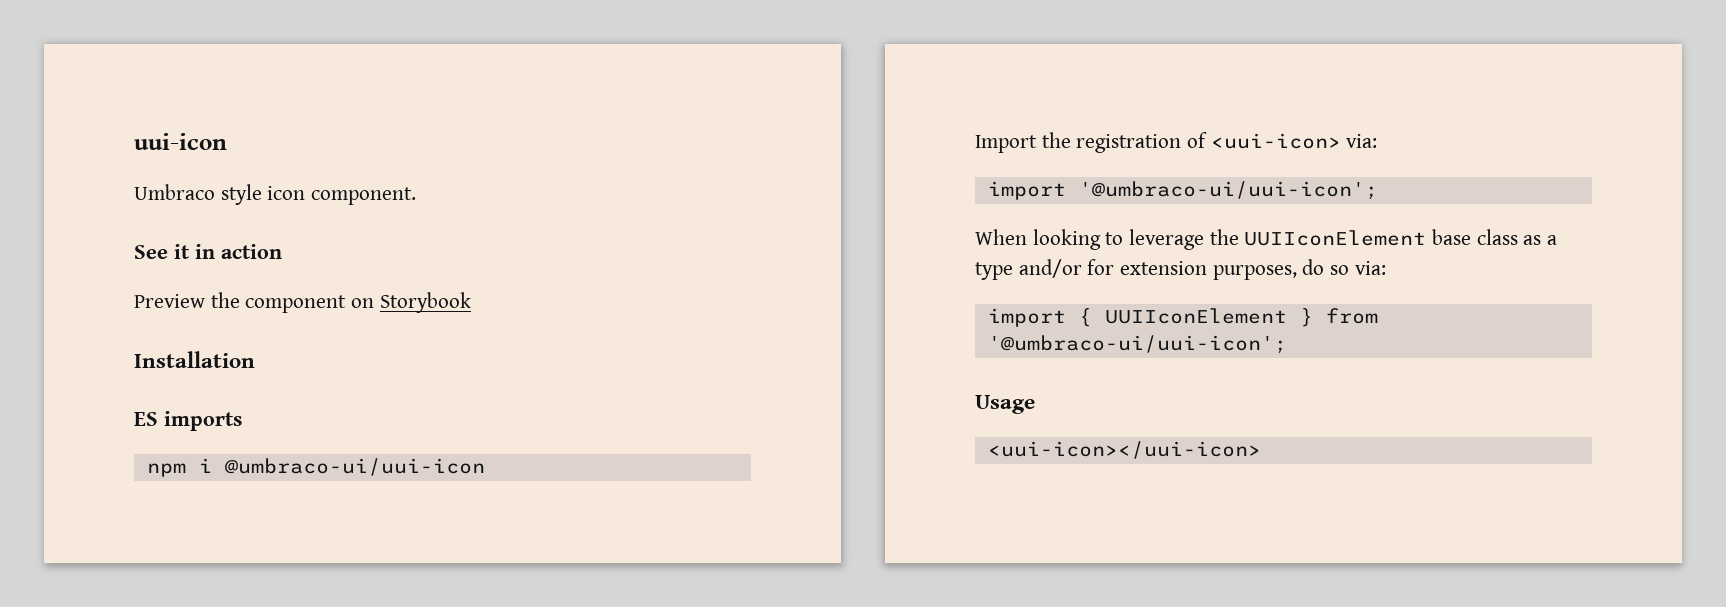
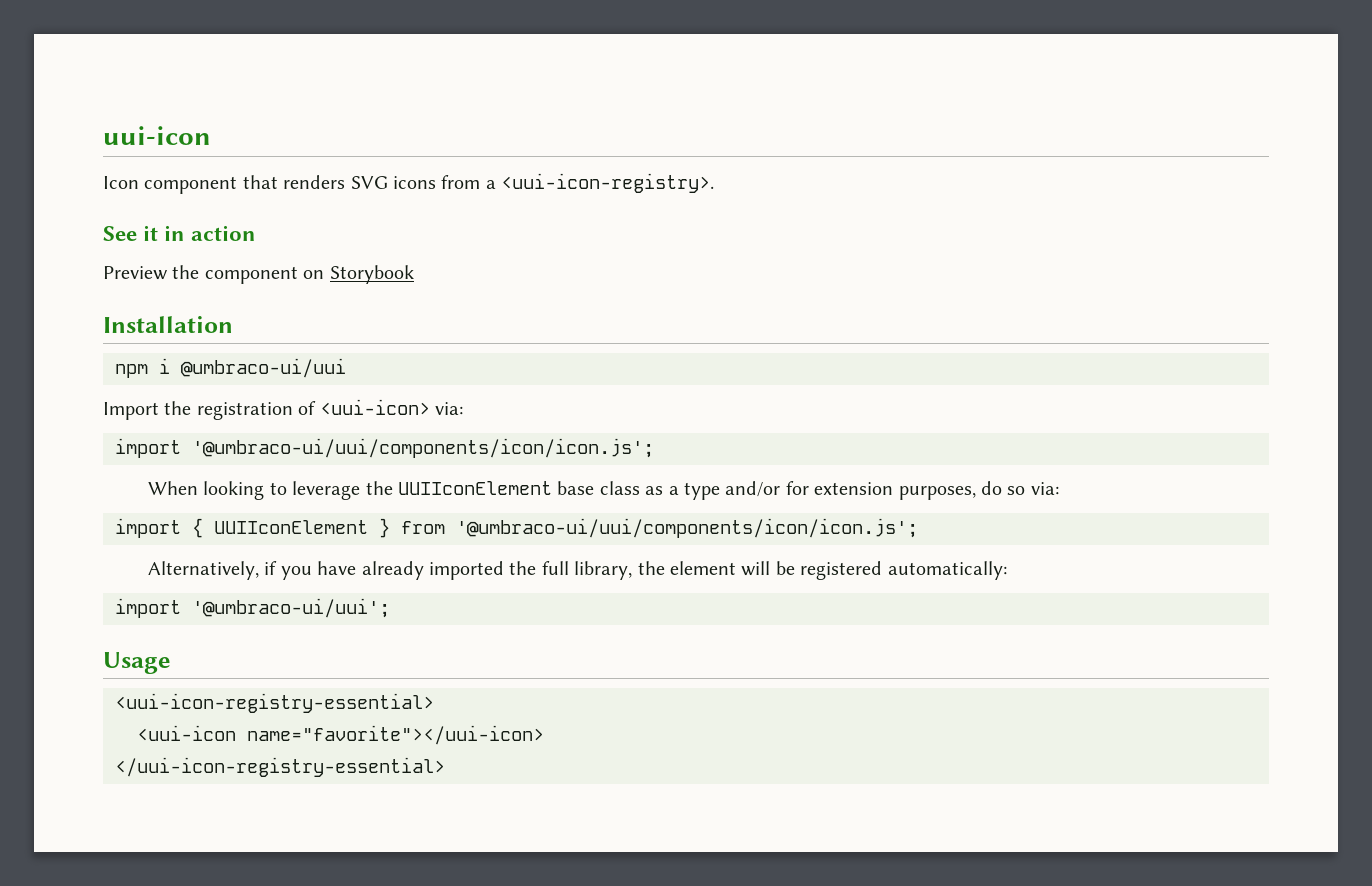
[134,184,417,205] Umbraco style icon component. -> [103,173,715,194] Icon component that renders SVG icons from a <uui-icon-registry>.
[134,411,242,431] // ES imports -> (233, 324) none
[224,458,485,476] @umbraco-ui/uui-icon -> [181,358,346,378] @umbraco-ui/uui
[1078,181,1378,200] '@umbraco-ui/uui-icon'; -> [192,438,654,458] '@umbraco-ui/uui/components/icon/icon.js';
[987,335,1287,354] [975,395,1035,414] [987,441,1261,459] '@umbraco-ui/uui-icon'; // Usage // <uui-icon></uui-icon> -> [456,518,918,538] [148,561,1007,580] [115,598,390,618] [103,652,171,674] [115,693,434,713] [137,725,544,745] [115,757,445,777] '@umbraco-ui/uui/components/icon/icon.js'; // Alternatively, if you have already imported the full library, the element will be registered automatically: // import '@umbraco-ui/uui'; // Usage // <uui-icon-registry-essential> // <uui-icon name="favorite"></uui-icon> // </uui-icon-registry-essential>

